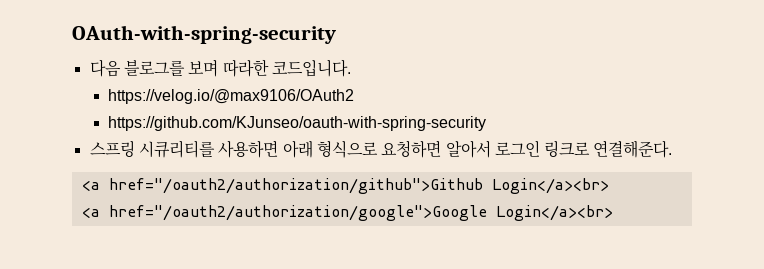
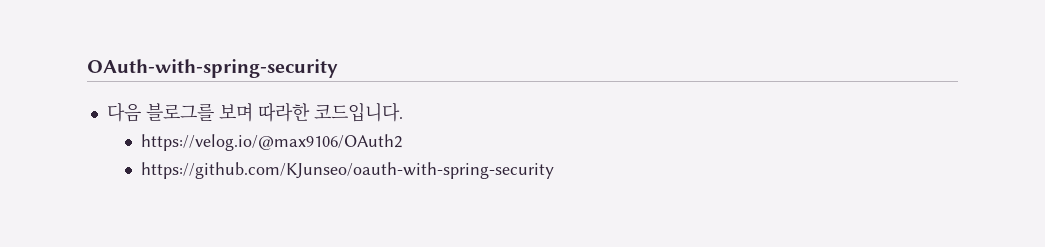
[89,140,673,158] [81,178,609,194] [81,205,613,221] // 스프링 시큐리티를 사용하면 아래 형식으로 요청하면 알아서 로그인 링크로 연결해준다. // <a href="/oauth2/authorization/github">Github Login</a><br> // <a href="/oauth2/authorization/google">Google Login</a><br> -> (555, 170) none

